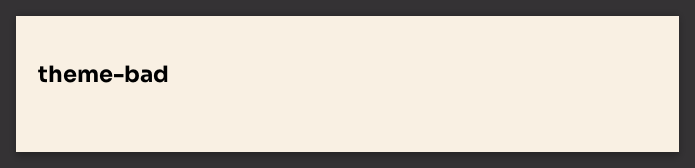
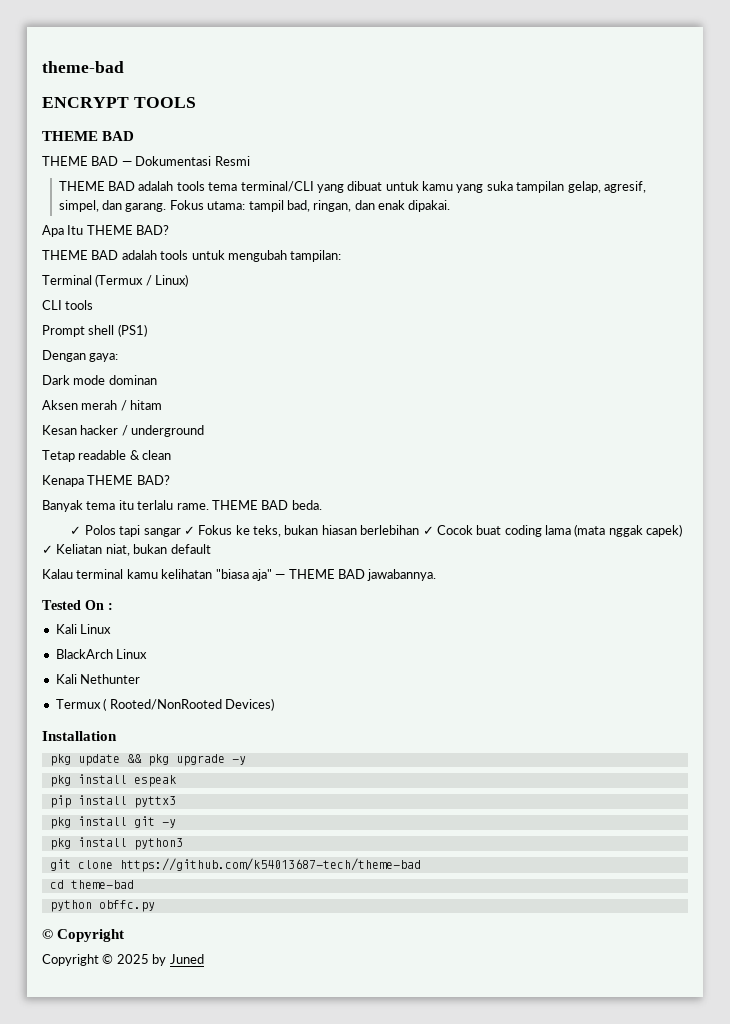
[38,65,169,83] theme-bad -> [42,61,124,73] [42,97,196,108] [42,131,135,141] [42,156,250,166] [58,181,646,193] [58,200,451,212] [42,225,170,237] [42,250,342,262] [42,274,189,287] [42,300,94,310] [42,324,147,337] [42,350,119,362] [42,375,157,385] [42,400,163,411] [42,425,205,437] [42,450,172,462] [42,475,170,487] [42,500,322,512] [70,524,683,537] [42,544,211,556] [42,569,437,581] [42,600,113,610] [55,624,112,634] [55,649,148,659] [55,674,141,684] [55,698,274,711] [42,731,117,741] [49,754,246,766] [49,774,176,787] [49,795,176,808] [49,816,176,829] [49,837,183,850] [49,858,421,872] [49,880,134,889] [49,900,155,912] [42,929,125,942] [42,954,204,966] theme-bad // ENCRYPT TOOLS // THEME BAD // THEME BAD — Dokumentasi Resmi // THEME BAD adalah tools tema terminal/CLI yang dibuat untuk kamu yang suka tampilan gelap, agresif, simpel, dan garang. Fokus utama: tampil bad, ringan, dan enak dipakai. // Apa Itu THEME BAD? // THEME BAD adalah tools untuk mengubah tampilan: // Terminal (Termux / Linux) // CLI tools // Prompt shell (PS1) // Dengan gaya: // Dark mode dominan // Aksen merah / hitam // Kesan hacker / underground // Tetap readable & clean // Kenapa THEME BAD? // Banyak tema itu terlalu rame. THEME BAD beda. // ✓ Polos tapi sangar ✓ Fokus ke teks, bukan hiasan berlebihan ✓ Cocok buat coding lama (mata nggak capek) ✓ Keliatan niat, bukan default // Kalau terminal kamu kelihatan "biasa aja" — THEME BAD jawabannya. // Tested On : // Kali Linux // BlackArch Linux // Kali Nethunter // Termux ( Rooted/NonRooted Devices) // Installation // pkg update && pkg upgrade -y // pkg install espeak // pip install pyttx3 // pkg install git -y // pkg install python3 // git clone https://github.com/k54013687-tech/theme-bad // cd theme-bad // python obffc.py // © Copyright // Copyright © 2025 by Juned

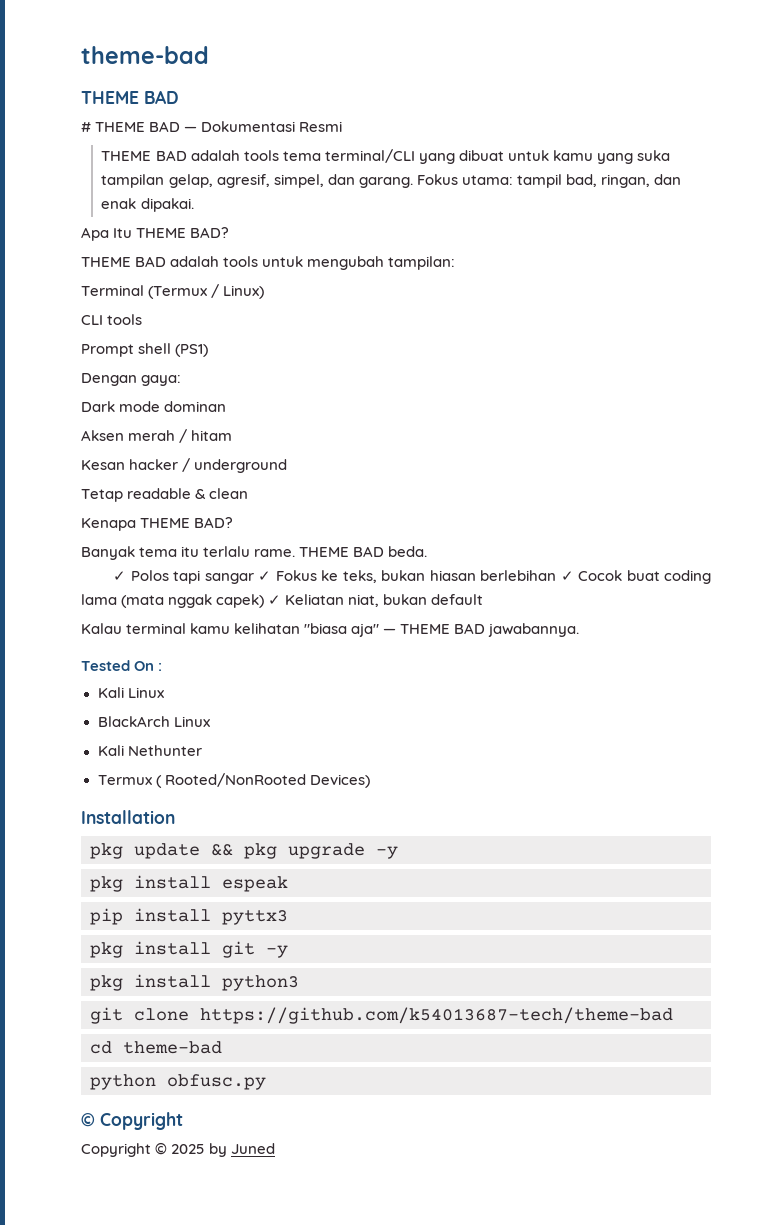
[42,61,124,73] [42,97,196,108] theme-bad // ENCRYPT TOOLS -> [81,46,209,64] theme-bad
(135, 136) none -> [81,122,91,132] #
[98,900,155,912] obffc.py -> [167,1074,266,1090] obfusc.py

